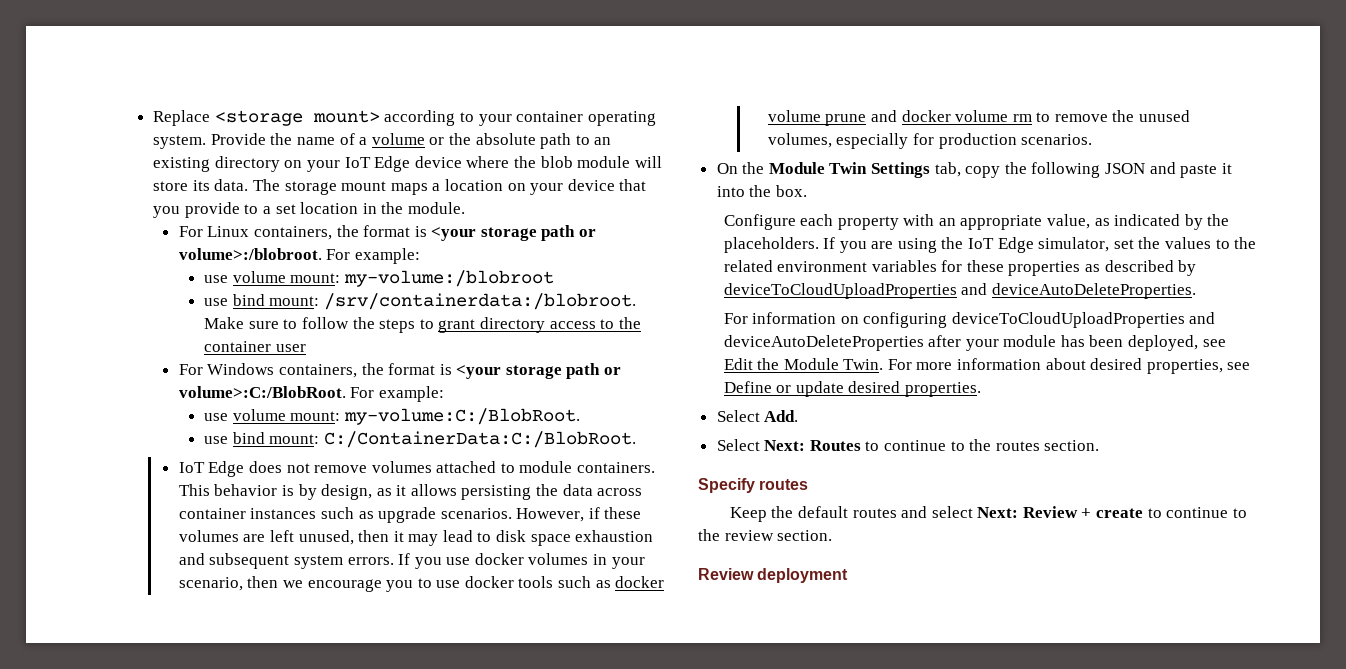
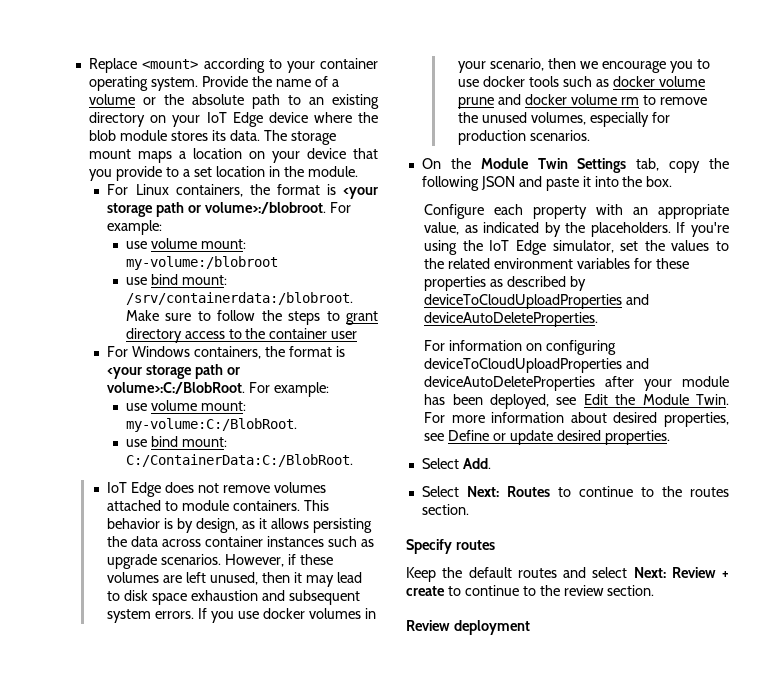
[214,110,380,126] <storage mount> -> [142,59,199,69] <mount>
[634,156,662,168] [153,181,189,191] will store -> [171,131,209,141] stores
[839,241,894,253] you are -> [691,222,729,237] you're

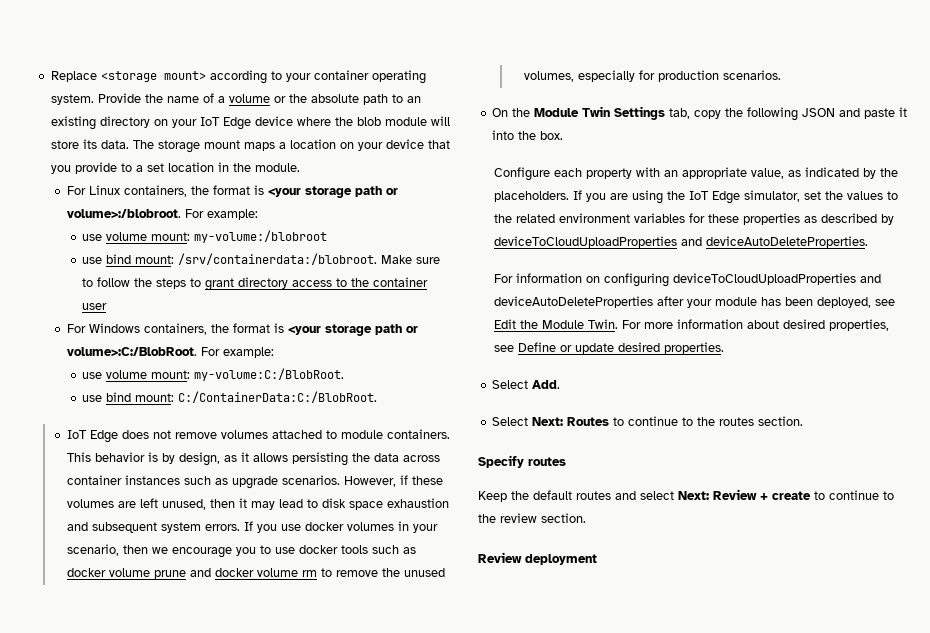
[142,59,199,69] <mount> -> [101,71,207,82] <storage mount>
[171,131,209,141] stores -> [431,116,451,126] [51,140,80,149] will store
[691,222,729,237] you're -> [585,193,628,202] you are

